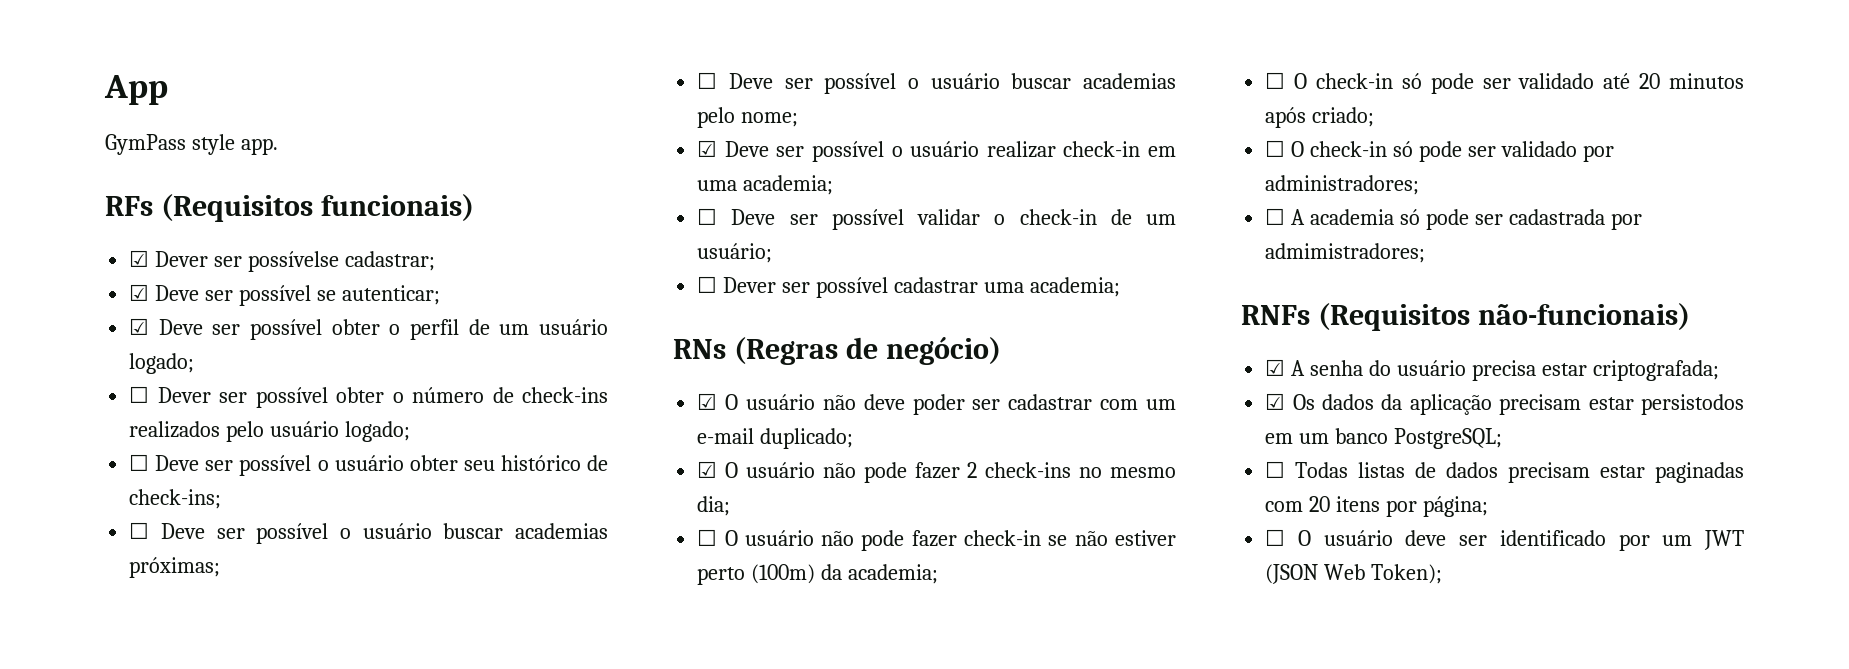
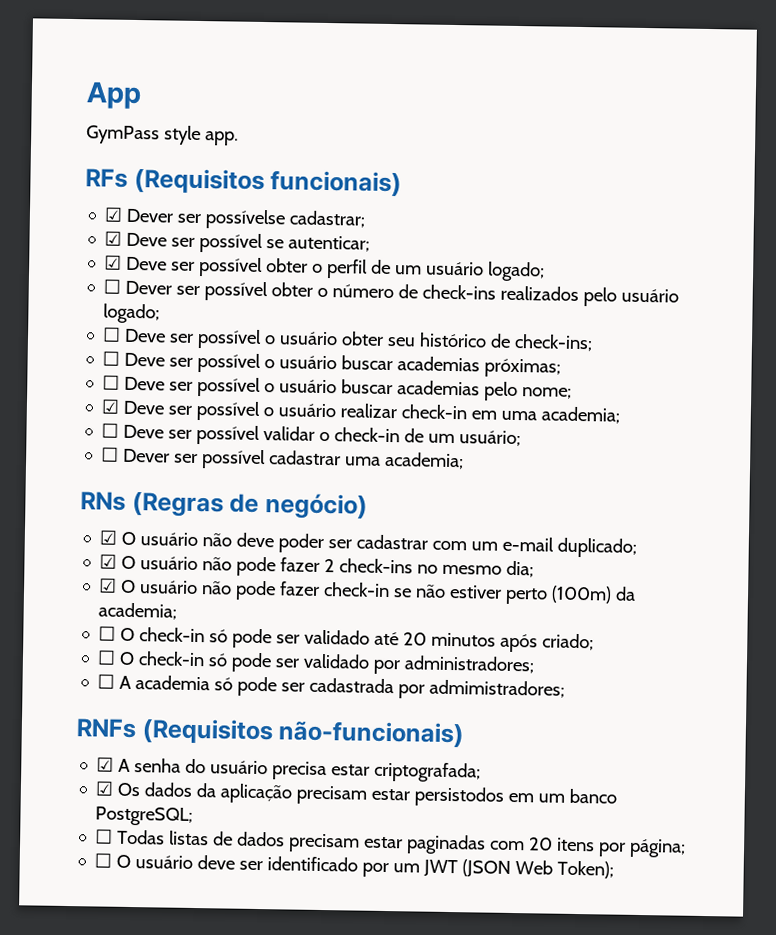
[697,529,718,546] ☐ -> [99,578,118,593] ☑

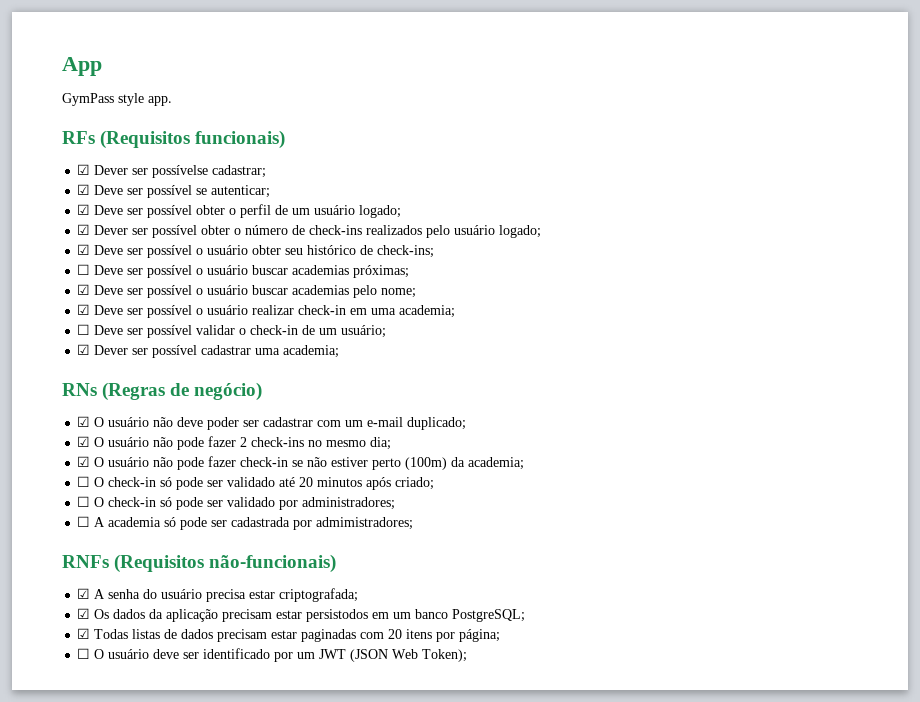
[103,279,122,294] ☐ -> [77,224,91,235] ☑
[102,327,122,342] ☐ -> [77,244,91,255] ☑
[102,375,121,390] ☐ -> [77,284,91,295] ☑
[101,447,120,462] ☐ -> [77,344,91,355] ☑
[95,829,114,844] ☐ -> [77,628,91,639] ☑

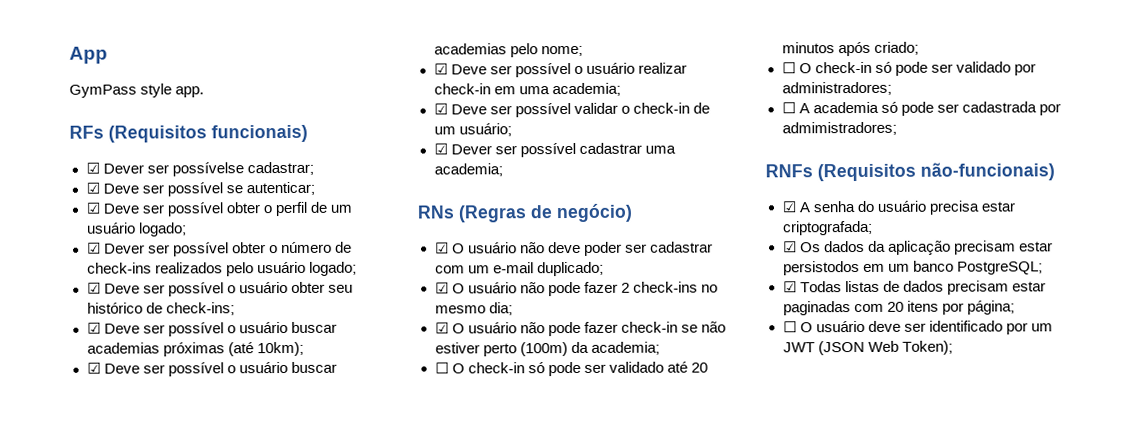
[77,264,410,278] ☐ Deve ser possível o usuário buscar academias próximas; -> [86,321,337,337] [86,341,304,357] ☑ Deve ser possível o usuário buscar academias próximas (até 10km);
[77,324,91,335] ☐ -> [433,103,448,115] ☑

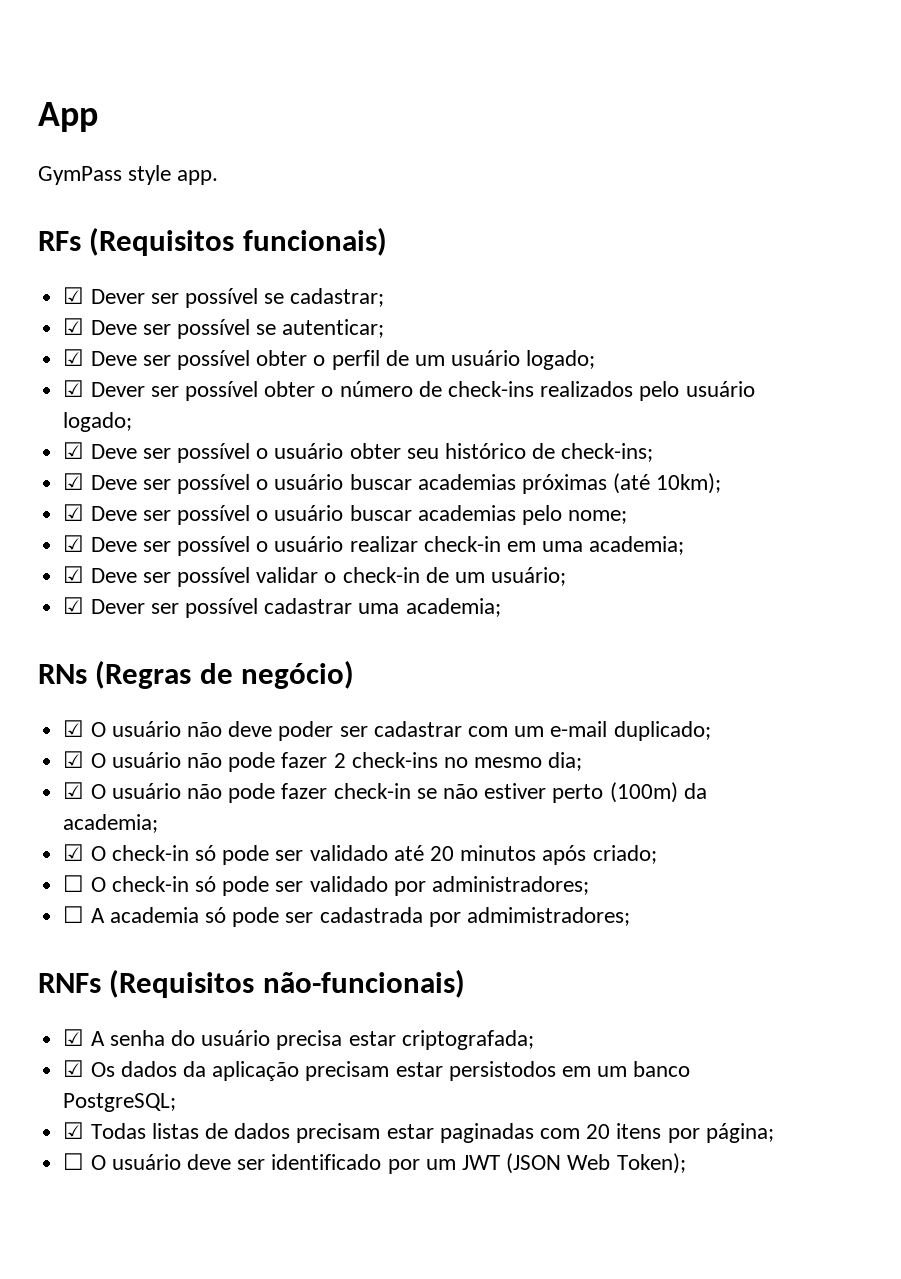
[171,162,244,177] possívelse -> [184,288,285,308] possível se
[434,362,449,374] ☐ -> [63,844,85,861] ☑

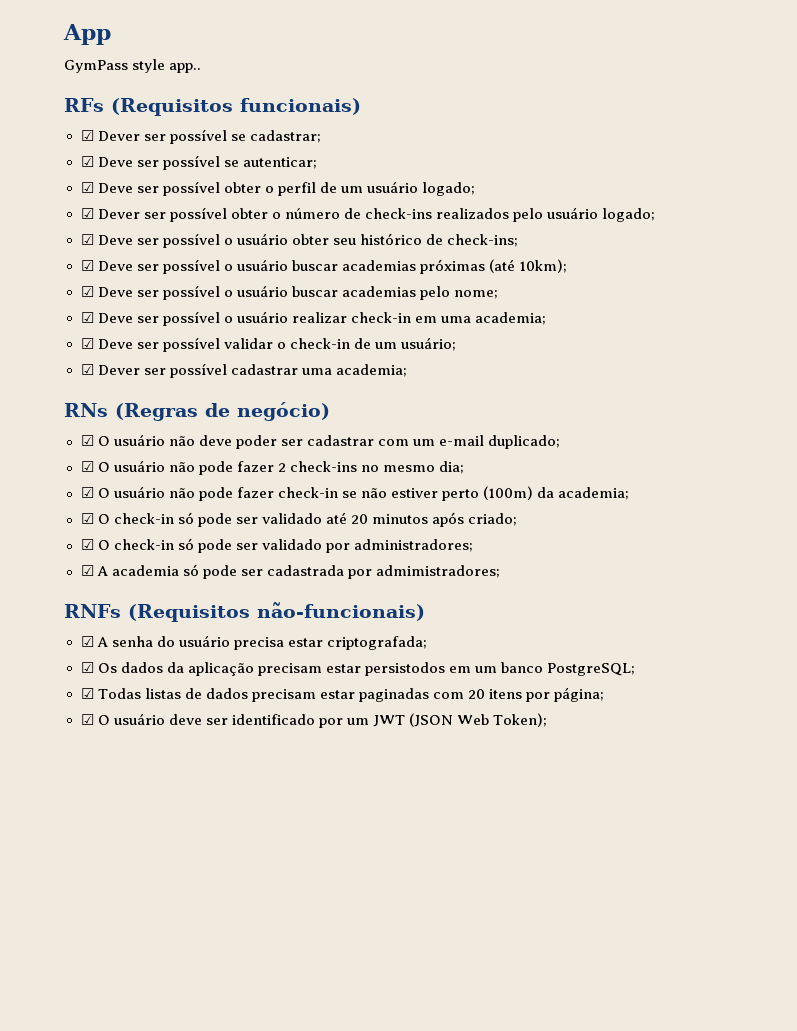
[177,170,219,185] app. -> [169,63,202,73] app..
[63,875,85,892] ☐ -> [80,539,94,550] ☑
[63,906,85,923] ☐ -> [80,565,94,576] ☑
[63,1153,85,1170] ☐ -> [80,714,94,725] ☑

